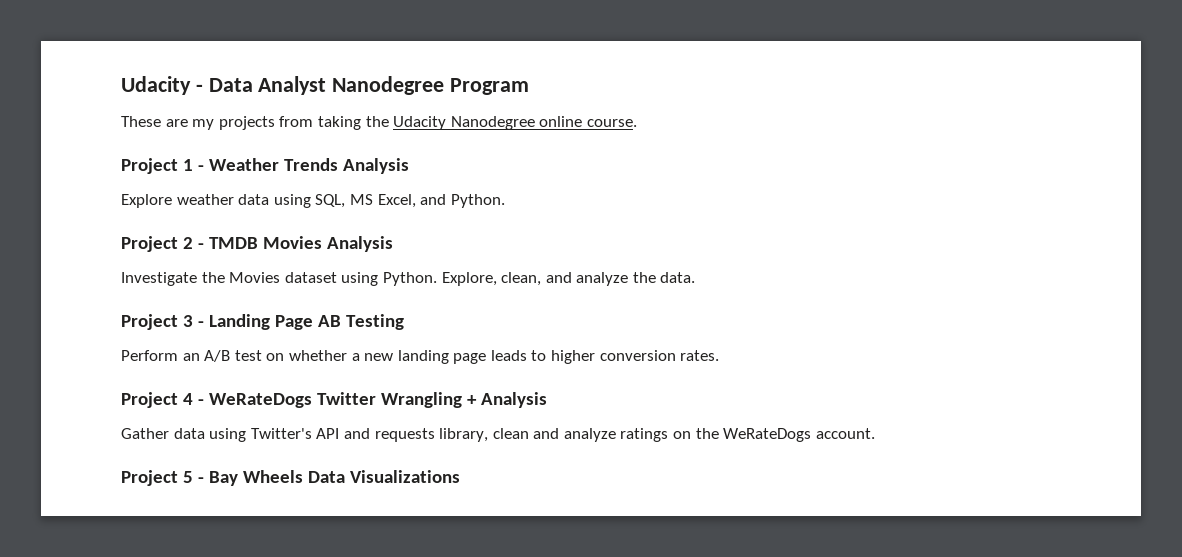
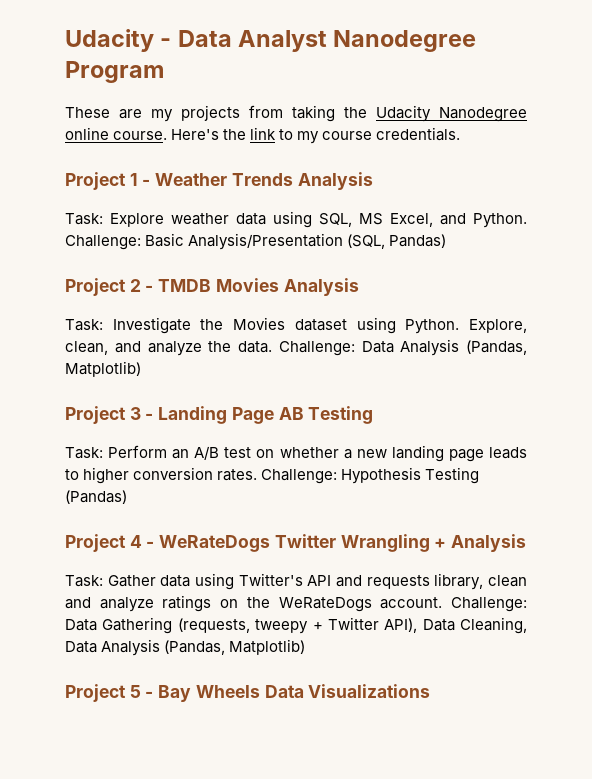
(637, 123) none -> [171,127,461,144] Here's the link to my course credentials.
(409, 166) none -> [65,213,103,225] Task:
(505, 201) none -> [65,233,447,250] Challenge: Basic Analysis/Presentation (SQL, Pandas)
(393, 244) none -> [65,319,103,331] Task:
(696, 277) none -> [278,339,527,356] [65,361,141,377] Challenge: Data Analysis (Pandas, Matplotlib)
(404, 322) none -> [65,447,103,459] Task:
(720, 355) none -> [261,467,480,484] [65,490,127,504] Challenge: Hypothesis Testing (Pandas)
(547, 400) none -> [65,575,103,587] Task:
(875, 433) none -> [451,597,527,612] [65,617,527,634] [65,639,306,656] Challenge: Data Gathering (requests, tweepy + Twitter API), Data Cleaning, Data Analysis (Pandas, Matplotlib)

